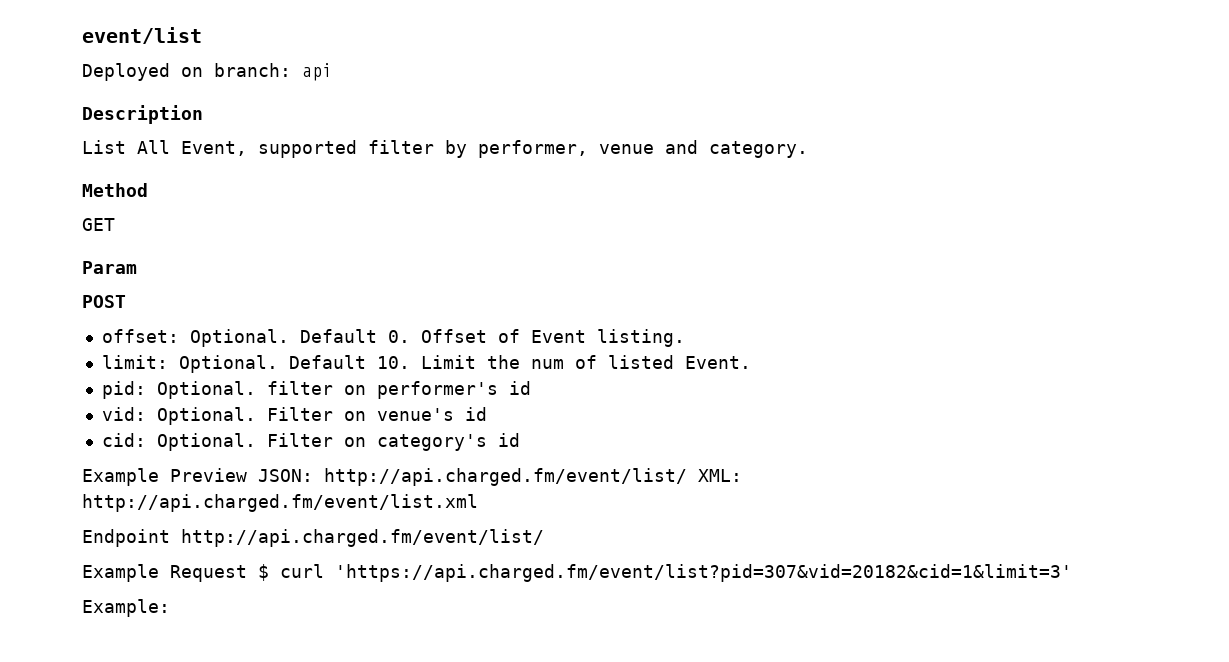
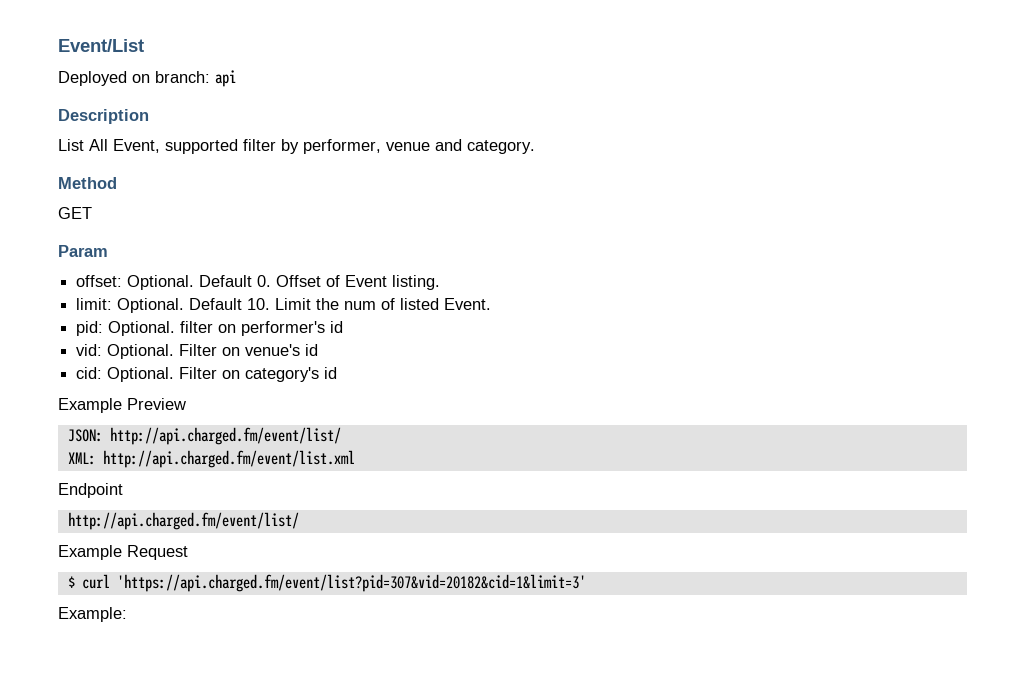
[82,27,202,44] event/list -> [58,39,144,52] Event/List
[82,295,126,308] // POST -> (108, 251) none
(247, 475) none -> (186, 404) //
(687, 477) none -> (341, 436) //
(170, 538) none -> (123, 490) //
(247, 573) none -> (188, 552) //

